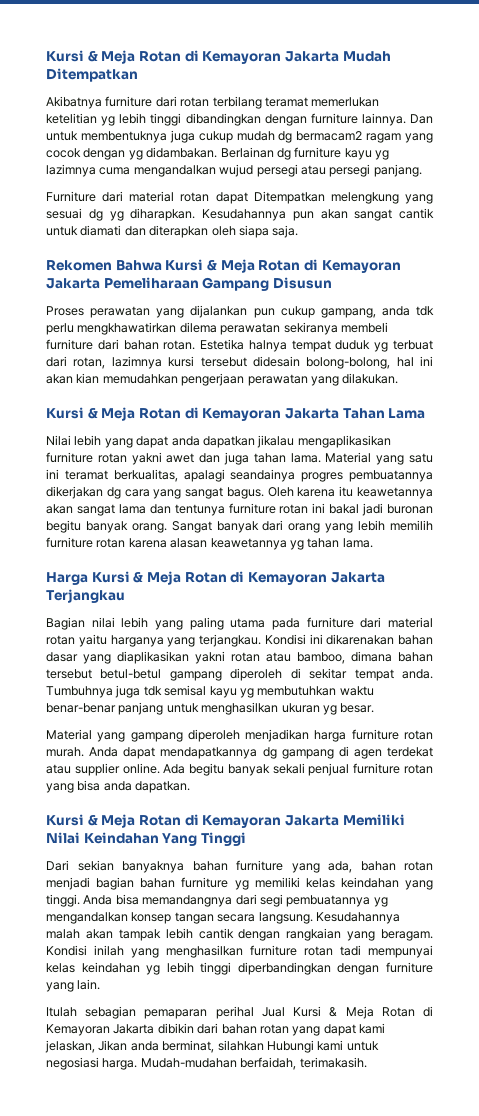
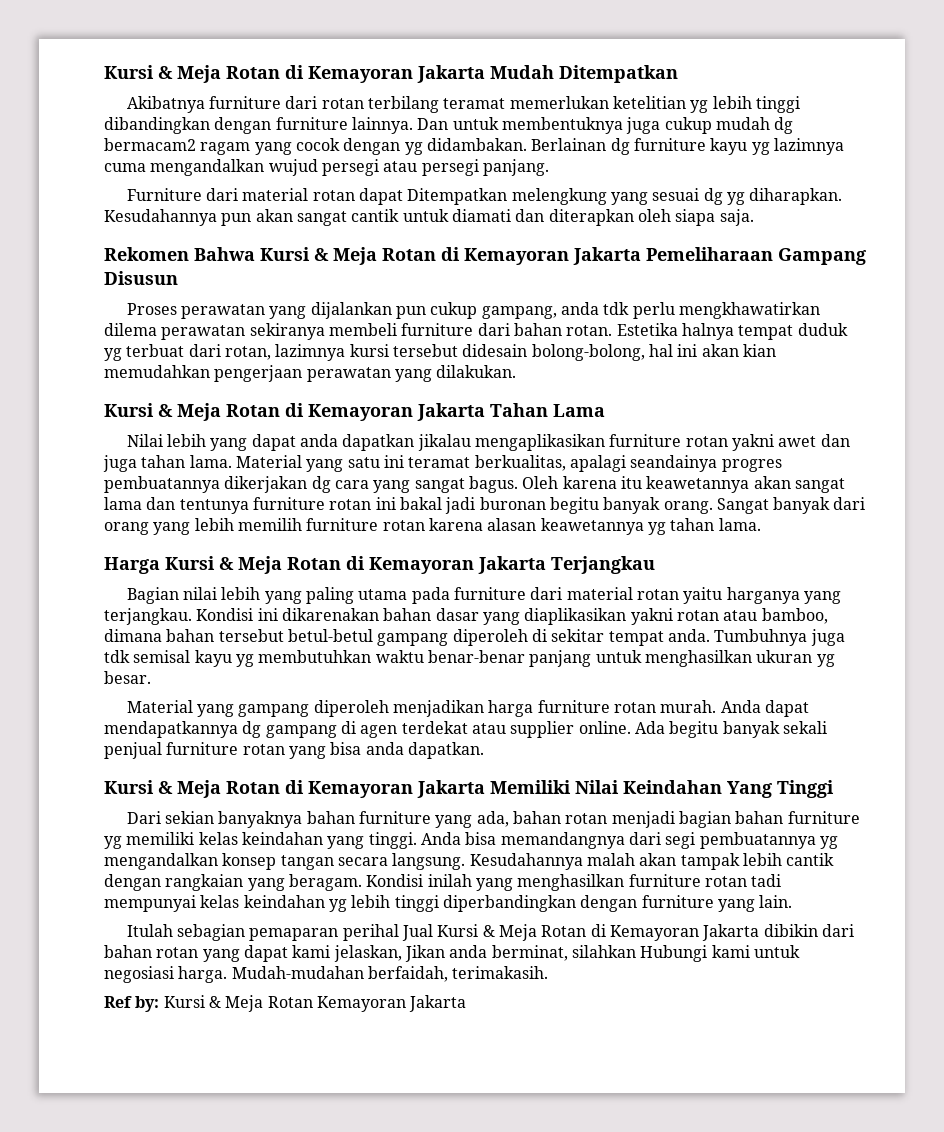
(367, 1062) none -> [104,995,467,1012] // Ref by: Kursi & Meja Rotan Kemayoran Jakarta

